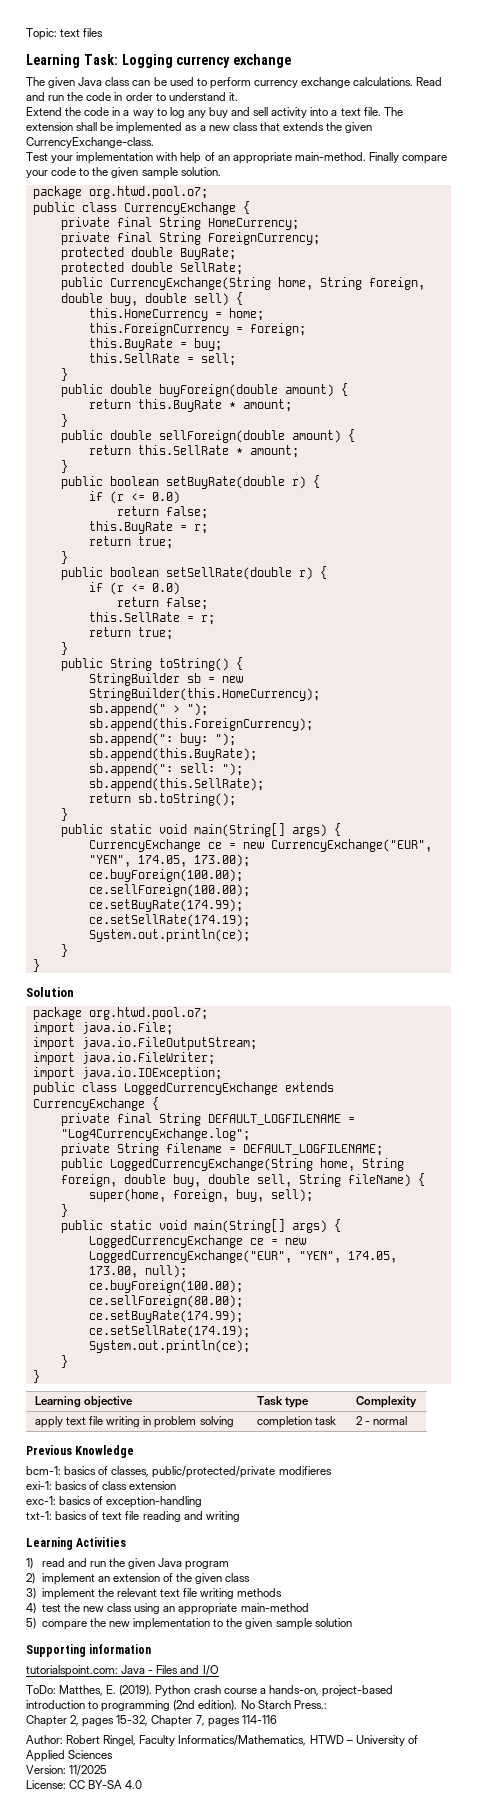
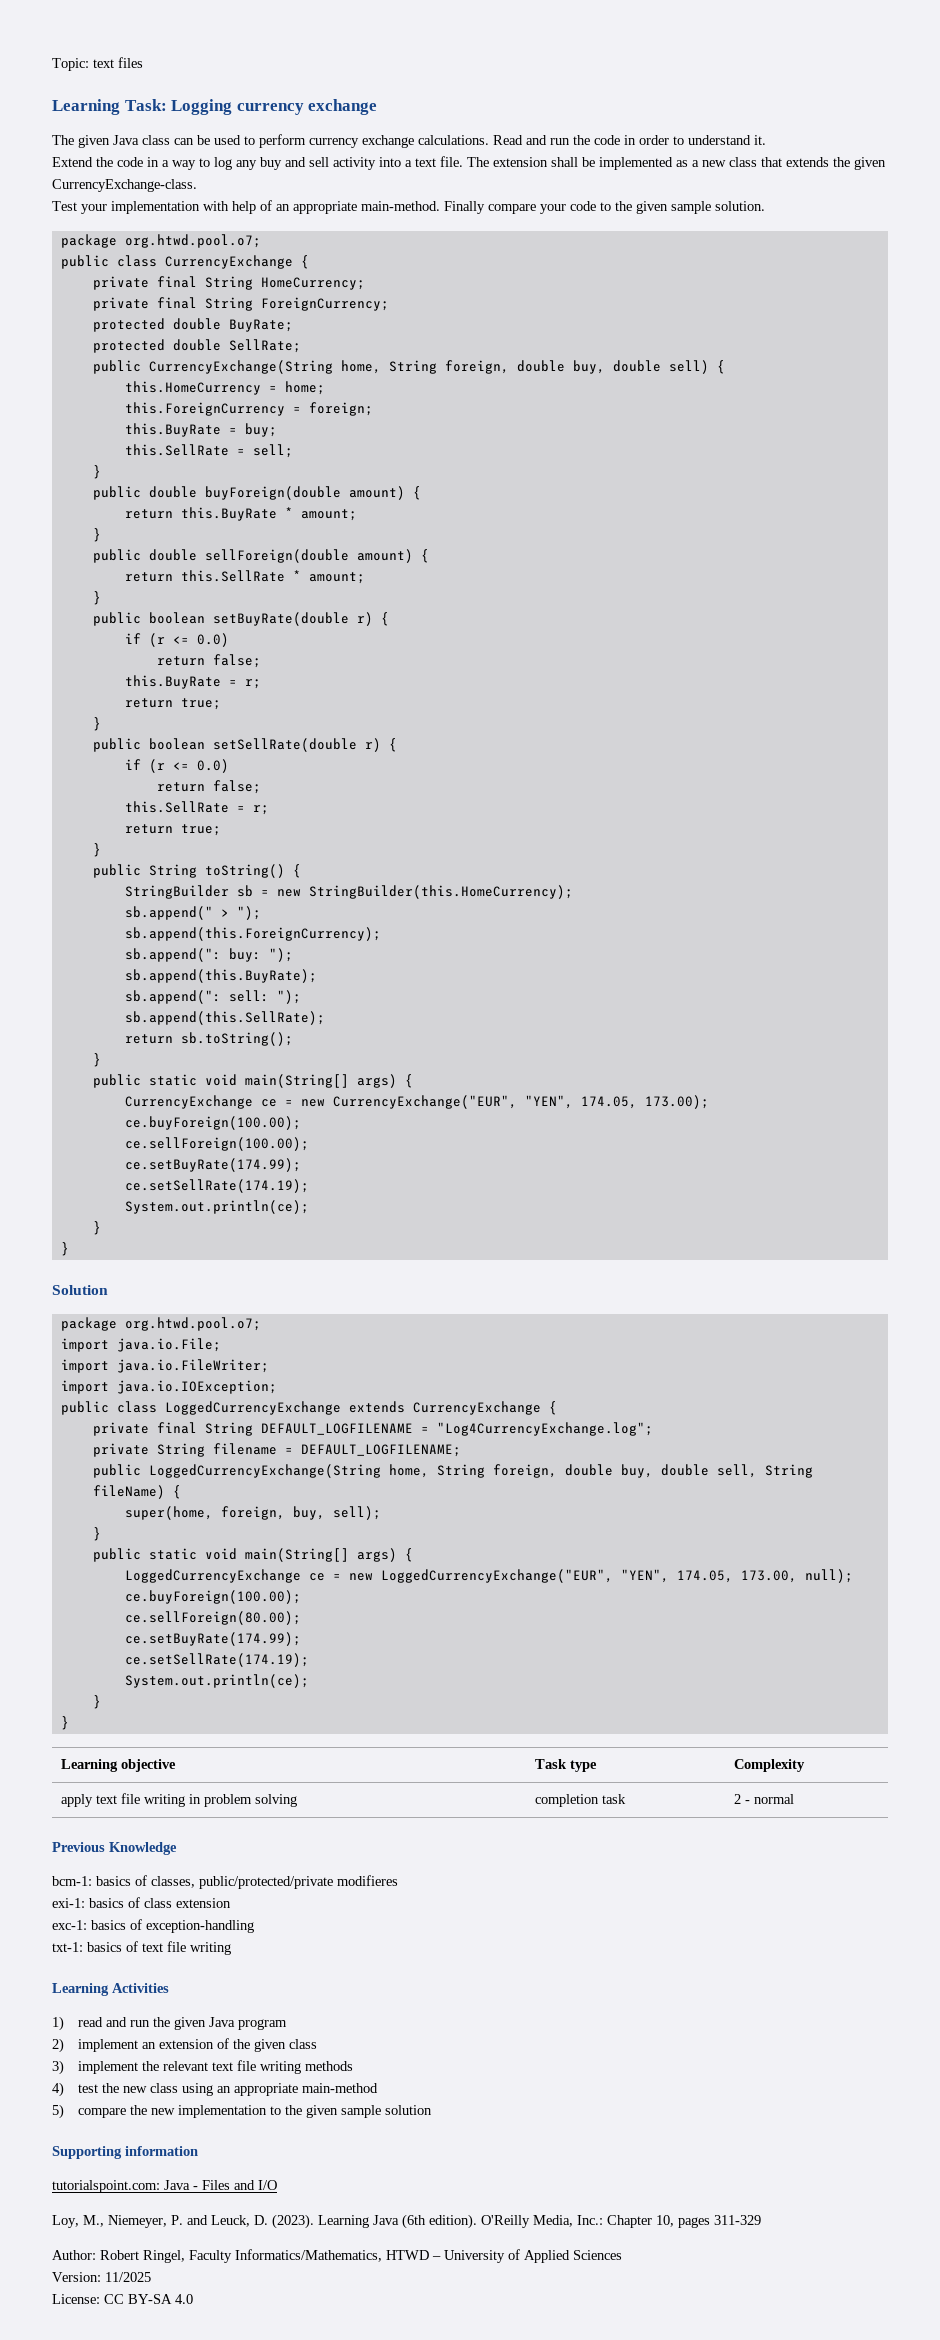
[32,1037,257,1050] // import java.io.FileOutputStream; -> (221, 1345) none
[142,1511,203,1522] reading and -> (186, 1946) none
[26,1685,393,1697] [26,1700,327,1712] [26,1715,277,1727] ToDo: Matthes, E. (2019). Python crash course a hands-on, project-based introduction to programming (2nd edition). No Starch Press.: // Chapter 2, pages 15-32, Chapter 7, pages 114-116 -> [52,2214,761,2229] Loy, M., Niemeyer, P. and Leuck, D. (2023). Learning Java (6th edition). O'Reilly Media, Inc.: Chapter 10, pages 311-329

